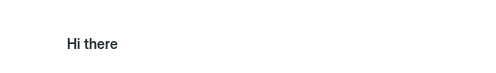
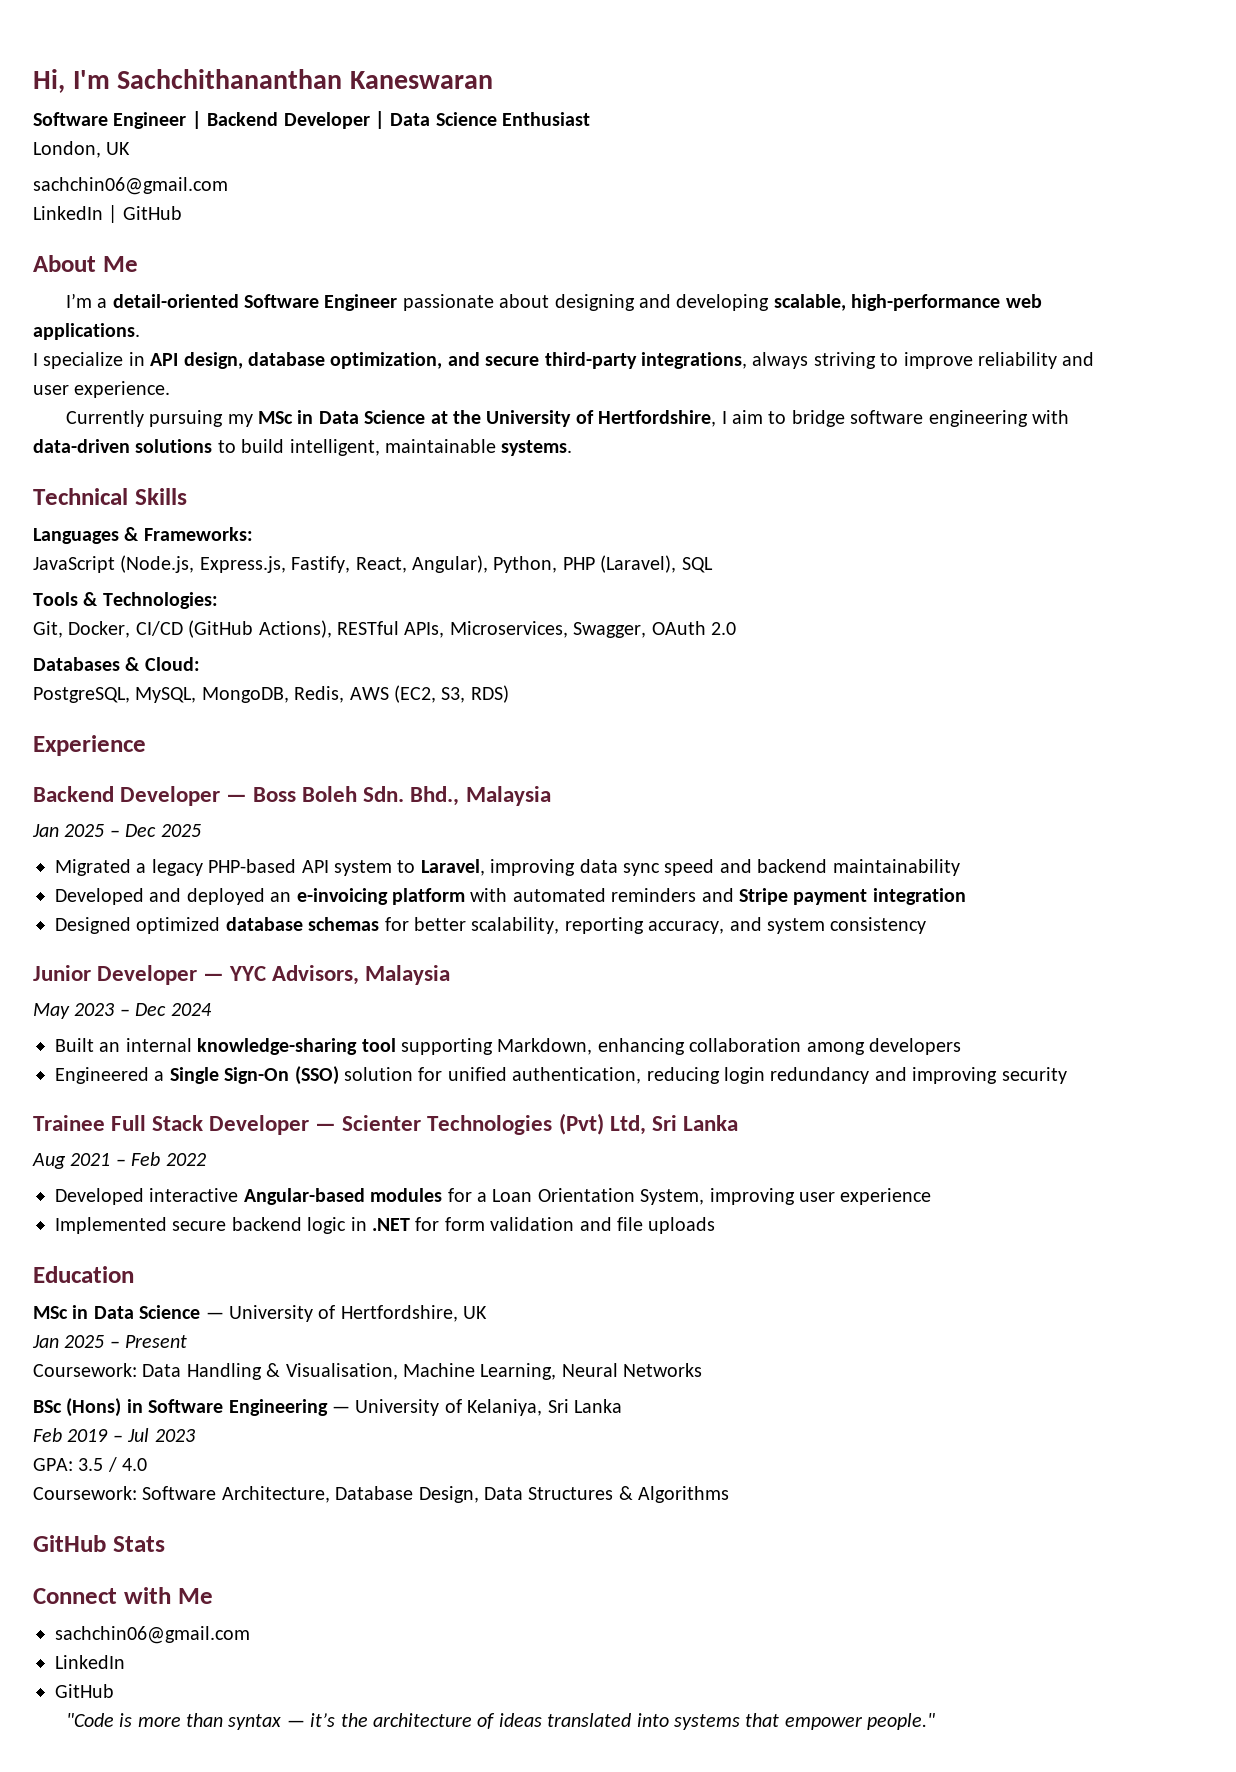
[67,38,118,49] Hi there -> [33,69,493,93] [33,111,591,129] [33,141,131,158] [33,177,228,195] [33,205,182,223] [33,255,138,272] [65,293,1042,311] [33,323,140,340] [33,352,1095,369] [33,381,171,398] [65,410,1070,427] [33,439,573,456] [33,488,187,505] [33,527,253,544] [33,555,713,573] [33,592,218,609] [33,620,736,638] [33,657,200,671] [33,685,509,703] [33,735,146,756] [33,786,551,806] [32,824,201,837] [55,859,960,876] [55,888,966,905] [55,917,927,934] [33,965,451,985] [33,1003,212,1019] [55,1038,961,1055] [55,1066,1067,1085] [33,1113,738,1135] [32,1152,206,1169] [55,1188,932,1205] [55,1217,716,1234] [33,1266,134,1283] [33,1305,488,1322] [32,1335,188,1348] [33,1363,703,1380] [33,1398,622,1417] [33,1428,195,1442] [33,1457,148,1472] [33,1486,730,1503] [33,1535,165,1552] [33,1587,213,1604] [55,1626,250,1644] [55,1655,125,1669] [55,1684,114,1698] [65,1713,936,1730] Hi, I'm Sachchithananthan Kaneswaran // Software Engineer | Backend Developer | Data Science Enthusiast // London, UK // sachchin06@gmail.com // LinkedIn | GitHub // About Me // I’m a detail-oriented Software Engineer passionate about designing and developing scalable, high-performance web applications. // I specialize in API design, database optimization, and secure third-party integrations, always striving to improve reliability and user experience. // Currently pursuing my MSc in Data Science at the University of Hertfordshire, I aim to bridge software engineering with data-driven solutions to build intelligent, maintainable systems. // Technical Skills // Languages & Frameworks: // JavaScript (Node.js, Express.js, Fastify, React, Angular), Python, PHP (Laravel), SQL // Tools & Technologies: // Git, Docker, CI/CD (GitHub Actions), RESTful APIs, Microservices, Swagger, OAuth 2.0 // Databases & Cloud: // PostgreSQL, MySQL, MongoDB, Redis, AWS (EC2, S3, RDS) // Experience // Backend Developer — Boss Boleh Sdn. Bhd., Malaysia // Jan 2025 – Dec 2025 // Migrated a legacy PHP-based API system to Laravel, improving data sync speed and backend maintainability // Developed and deployed an e-invoicing platform with automated reminders and Stripe payment integration // Designed optimized database schemas for better scalability, reporting accuracy, and system consistency // Junior Developer — YYC Advisors, Malaysia // May 2023 – Dec 2024 // Built an internal knowledge-sharing tool supporting Markdown, enhancing collaboration among developers // Engineered a Single Sign-On (SSO) solution for unified authentication, reducing login redundancy and improving security // Trainee Full Stack Developer — Scienter Technologies (Pvt) Ltd, Sri Lanka // Aug 2021 – Feb 2022 // Developed interactive Angular-based modules for a Loan Orientation System, improving user experience // Implemented secure backend logic in .NET for form validation and file uploads // Education // MSc in Data Science — University of Hertfordshire, UK // Jan 2025 – Present // Coursework: Data Handling & Visualisation, Machine Learning, Neural Networks // BSc (Hons) in Software Engineering — University of Kelaniya, Sri Lanka // Feb 2019 – Jul 2023 // GPA: 3.5 / 4.0 // Coursework: Software Architecture, Database Design, Data Structures & Algorithms // GitHub Stats // Connect with Me // sachchin06@gmail.com // LinkedIn // GitHub // "Code is more than syntax — it’s the architecture of ideas translated into systems that empower people."

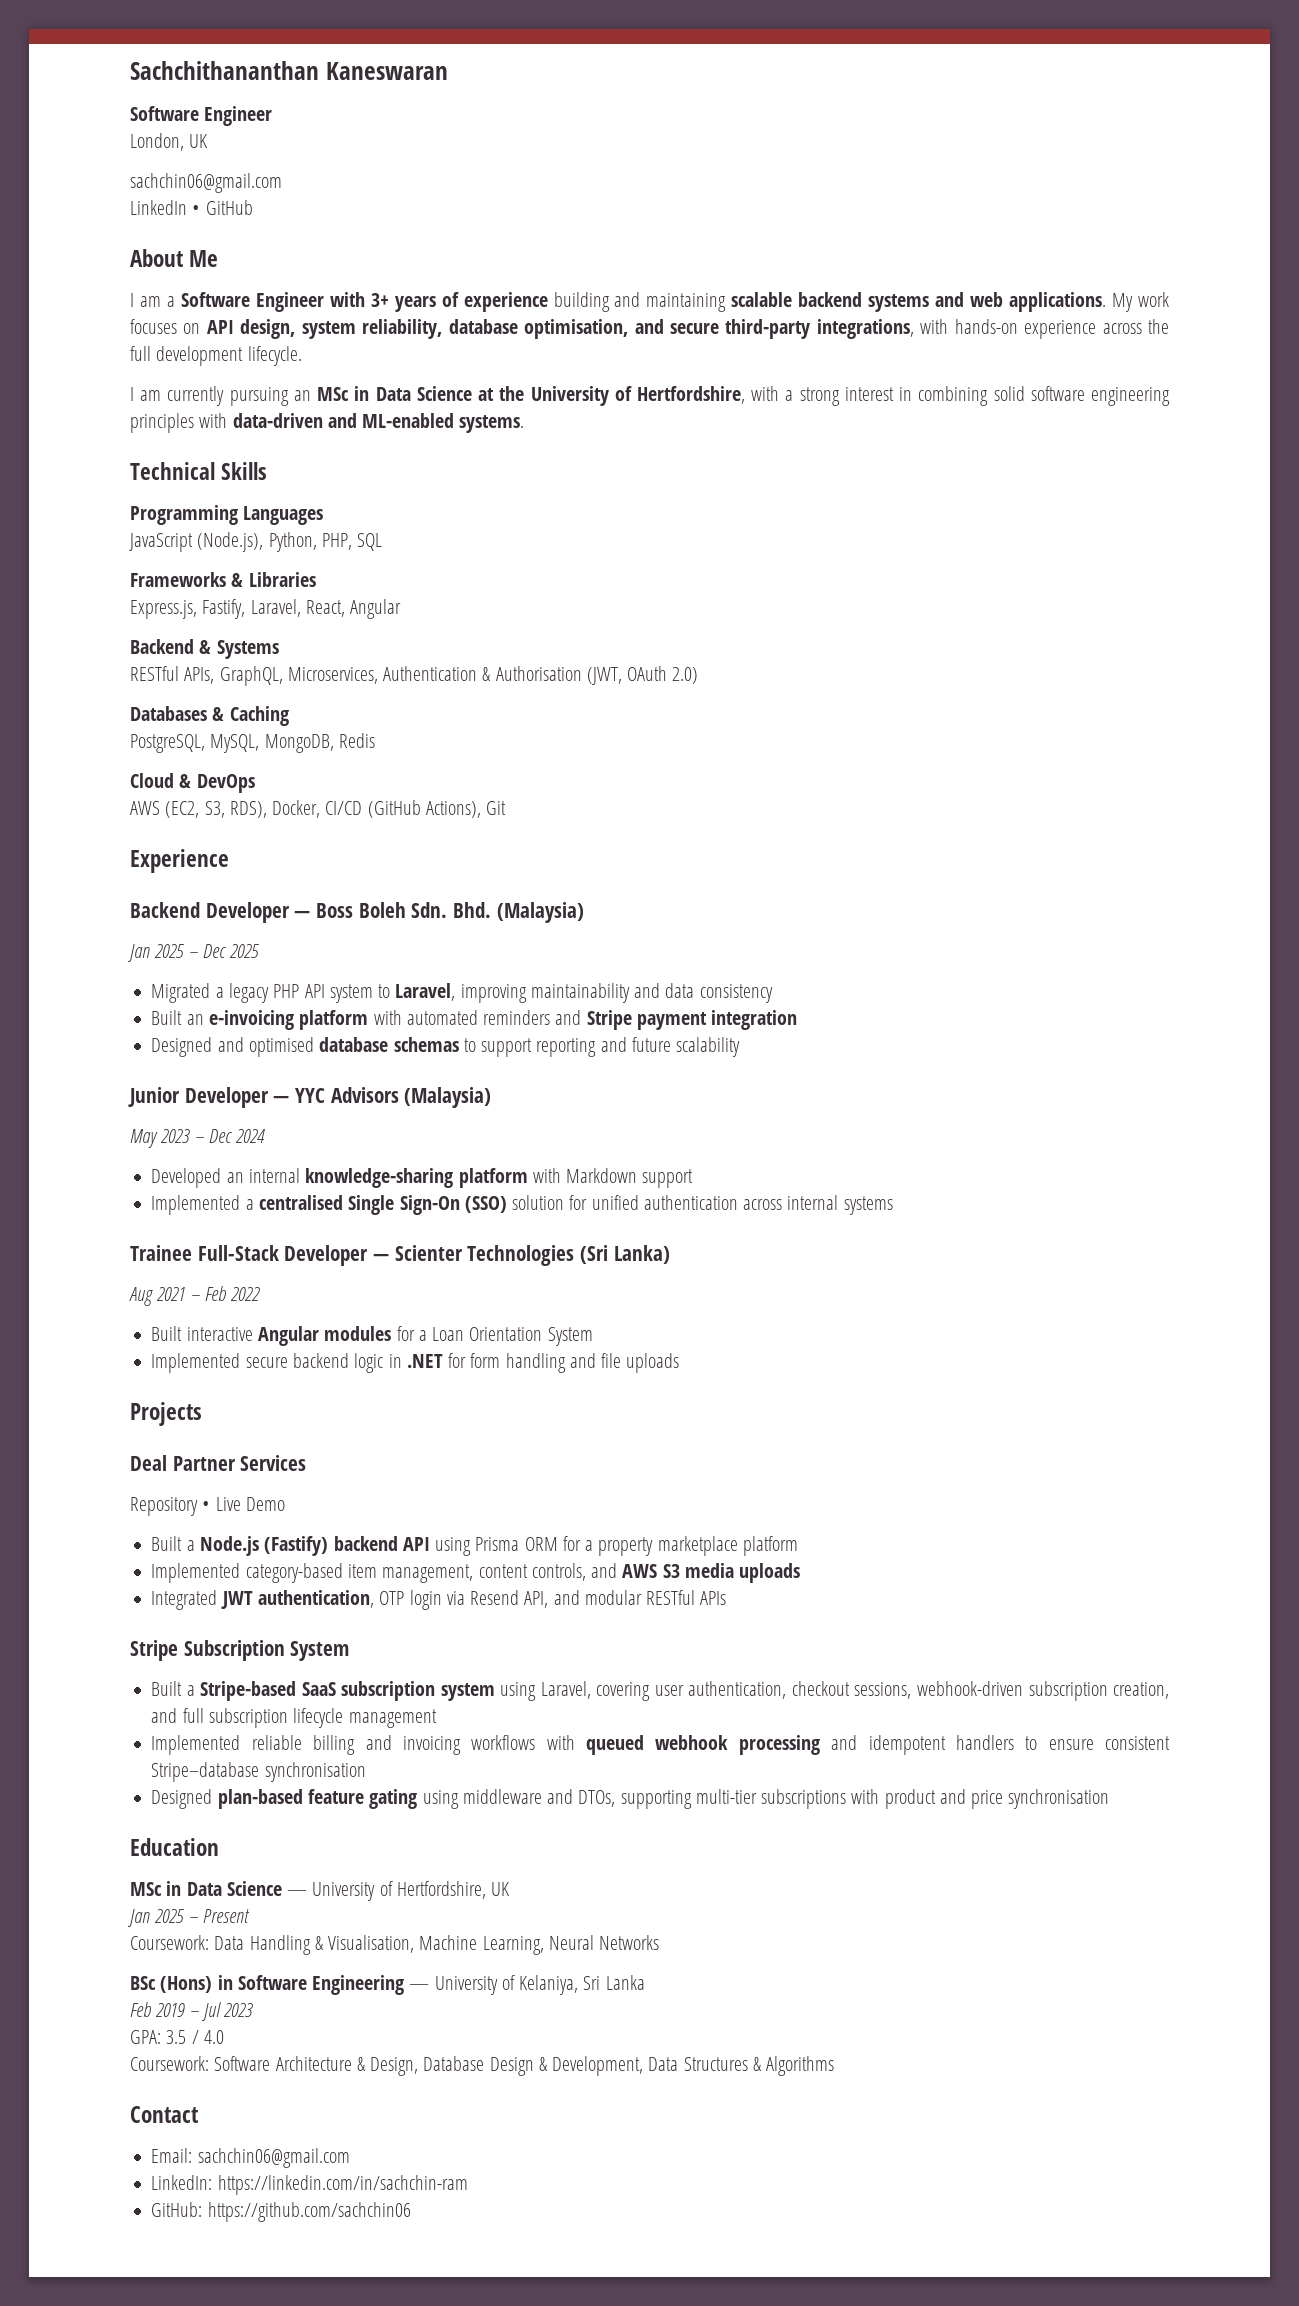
[33,69,110,93] Hi, I'm -> (130, 70) none
[191,111,591,129] | Backend Developer | Data Science Enthusiast -> (273, 116) none
[108,205,118,223] | -> [192,205,201,215] •
[65,293,1042,311] [33,323,140,340] [33,352,1095,369] [33,381,171,398] [65,410,253,427] I’m a detail-oriented Software Engineer passionate about designing and developing scalable, high-performance web applications. // I specialize in API design, database optimization, and secure third-party integrations, always striving to improve reliability and user experience. // Currently pursuing my -> [130,292,1170,312] [130,319,1169,339] [130,346,302,366] [130,386,311,406] I am a Software Engineer with 3+ years of experience building and maintaining scalable backend systems and web applications. My work focuses on API design, system reliability, database optimisation, and secure third-party integrations, with hands-on experience across the full development lifecycle. // I am currently pursuing an
[721,410,845,427] I aim to bridge -> [751,386,1025,406] with a strong interest in combining solid
(1028, 418) none -> [130,413,194,433] principles
[135,439,496,456] solutions to build intelligent, maintainable -> [327,413,455,428] and ML-enabled
(187, 496) none -> [130,505,238,525] Programming
[124,527,253,541] & Frameworks: -> (324, 515) none
[120,555,713,573] [33,592,218,609] [33,620,736,638] [33,657,200,671] [33,685,509,703] (Node.js, Express.js, Fastify, React, Angular), Python, PHP (Laravel), SQL // Tools & Technologies: // Git, Docker, CI/CD (GitHub Actions), RESTful APIs, Microservices, Swagger, OAuth 2.0 // Databases & Cloud: // PostgreSQL, MySQL, MongoDB, Redis, AWS (EC2, S3, RDS) -> [197,532,383,552] [130,572,316,587] [130,599,402,619] [130,639,279,659] [130,666,699,686] [130,706,289,726] [130,733,375,753] [130,773,255,793] [130,800,507,818] (Node.js), Python, PHP, SQL // Frameworks & Libraries // Express.js, Fastify, Laravel, React, Angular // Backend & Systems // RESTful APIs, GraphQL, Microservices, Authentication & Authorisation (JWT, OAuth 2.0) // Databases & Caching // PostgreSQL, MySQL, MongoDB, Redis // Cloud & DevOps // AWS (EC2, S3, RDS), Docker, CI/CD (GitHub Actions), Git
[410,786,551,806] Bhd., Malaysia -> [453,902,584,923] Bhd. (Malaysia)
[208,859,297,873] PHP-based -> [273,984,300,998] PHP
[579,859,960,876] [55,888,265,905] data sync speed and backend maintainability // Developed and deployed -> [530,983,773,1003] [151,1010,183,1025] maintainability and data consistency // Built
[136,917,927,934] optimized database schemas for better scalability, reporting accuracy, and system consistency -> [217,1037,741,1057] and optimised database schemas to support reporting and future scalability
[272,965,451,985] Advisors, Malaysia -> [330,1087,492,1108] Advisors (Malaysia)
[55,1038,94,1052] Built -> [151,1168,222,1188] Developed
[361,1038,961,1055] [55,1067,165,1084] tool supporting Markdown, enhancing collaboration among developers // Engineered a -> [458,1168,694,1188] [151,1195,343,1215] platform with Markdown support // Implemented a centralised
[512,1067,1067,1084] authentication, reducing login redundancy and improving security -> [643,1195,893,1215] authentication across internal systems
[111,1115,204,1131] Full Stack -> [197,1245,279,1261] Full-Stack
[558,1113,738,1135] (Pvt) Ltd, Sri Lanka -> [580,1245,670,1264] (Sri Lanka)
[55,1188,365,1205] Developed interactive Angular-based -> [151,1326,319,1346] Built interactive Angular
[640,1188,932,1205] System, improving user experience -> [547,1327,593,1346] System
[490,1217,575,1231] validation -> [505,1353,566,1373] handling
(716, 1225) none -> [130,1402,202,1426] [130,1455,307,1471] [130,1497,285,1516] [151,1536,798,1556] [151,1563,801,1583] [151,1590,727,1610] [130,1640,350,1661] [151,1681,1169,1701] [151,1708,437,1728] [151,1735,1170,1755] [151,1762,366,1782] [151,1789,1110,1809] // Projects // Deal Partner Services // Repository • Live Demo // Built a Node.js (Fastify) backend API using Prisma ORM for a property marketplace platform // Implemented category-based item management, content controls, and AWS S3 media uploads // Integrated JWT authentication, OTP login via Resend API, and modular RESTful APIs // Stripe Subscription System // Built a Stripe-based SaaS subscription system using Laravel, covering user authentication, checkout sessions, webhook-driven subscription creation, and full subscription lifecycle management // Implemented reliable billing and invoicing workflows with queued webhook processing and idempotent handlers to ensure consistent Stripe–database synchronisation // Designed plan-based feature gating using middleware and DTOs, supporting multi-tier subscriptions with product and price synchronisation
[221,1486,730,1503] [33,1535,165,1552] [33,1587,213,1604] [55,1626,250,1644] [55,1655,125,1669] [55,1684,114,1698] [65,1713,936,1730] Architecture, Database Design, Data Structures & Algorithms // GitHub Stats // Connect with Me // sachchin06@gmail.com // LinkedIn // GitHub // "Code is more than syntax — it’s the architecture of ideas translated into systems that empower people." -> [275,2056,835,2076] [130,2106,198,2123] [151,2148,350,2168] [151,2175,468,2195] [151,2202,411,2222] Architecture & Design, Database Design & Development, Data Structures & Algorithms // Contact // Email: sachchin06@gmail.com // LinkedIn: https://linkedin.com/in/sachchin-ram // GitHub: https://github.com/sachchin06

